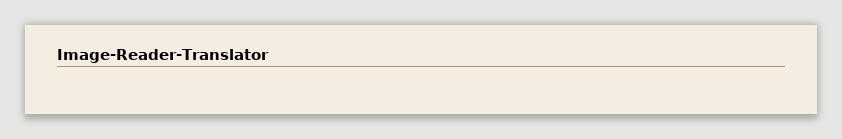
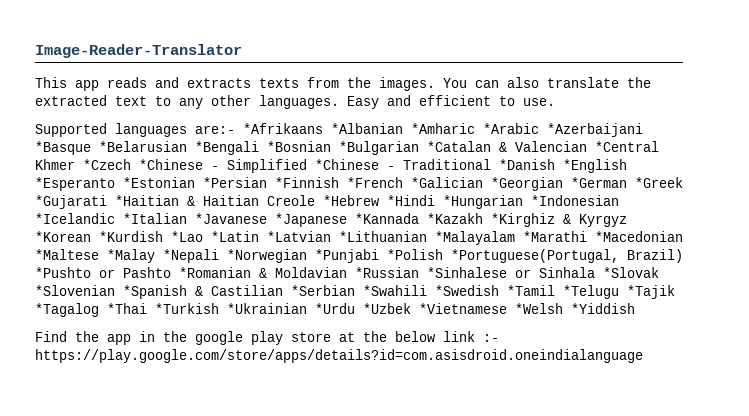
(269, 56) none -> [35,77,651,91] [35,95,555,109] [35,123,643,137] [35,141,659,155] [35,159,627,173] [35,177,683,191] [35,195,619,209] [35,213,627,227] [35,231,683,245] [35,249,683,263] [35,267,659,278] [35,285,675,299] [35,303,635,317] [35,331,499,345] [35,349,643,363] // This app reads and extracts texts from the images. You can also translate the extracted text to any other languages. Easy and efficient to use. // Supported languages are:- *Afrikaans *Albanian *Amharic *Arabic *Azerbaijani *Basque *Belarusian *Bengali *Bosnian *Bulgarian *Catalan & Valencian *Central Khmer *Czech *Chinese - Simplified *Chinese - Traditional *Danish *English *Esperanto *Estonian *Persian *Finnish *French *Galician *Georgian *German *Greek *Gujarati *Haitian & Haitian Creole *Hebrew *Hindi *Hungarian *Indonesian *Icelandic *Italian *Javanese *Japanese *Kannada *Kazakh *Kirghiz & Kyrgyz *Korean *Kurdish *Lao *Latin *Latvian *Lithuanian *Malayalam *Marathi *Macedonian *Maltese *Malay *Nepali *Norwegian *Punjabi *Polish *Portuguese(Portugal, Brazil) *Pushto or Pashto *Romanian & Moldavian *Russian *Sinhalese or Sinhala *Slovak *Slovenian *Spanish & Castilian *Serbian *Swahili *Swedish *Tamil *Telugu *Tajik *Tagalog *Thai *Turkish *Ukrainian *Urdu *Uzbek *Vietnamese *Welsh *Yiddish // Find the app in the google play store at the below link :- https://play.google.com/store/apps/details?id=com.asisdroid.oneindialanguage

